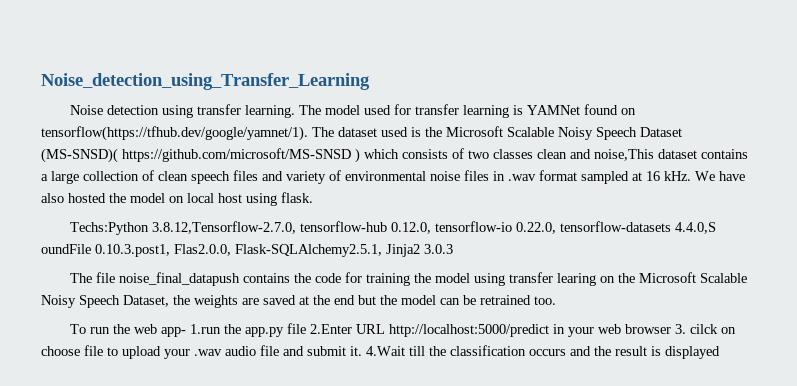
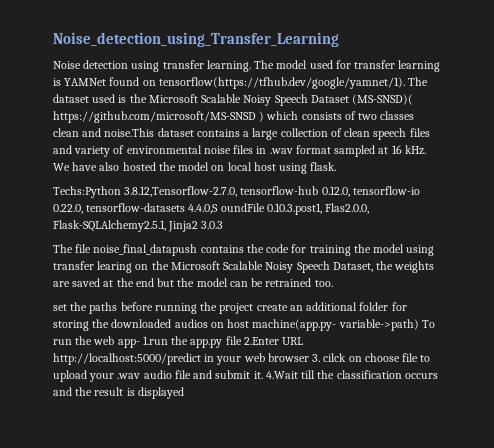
[594,149,654,161] noise,This -> [104,128,155,137] noise.This
(556, 300) none -> [53,302,407,314] [53,319,419,331] set the paths before running the project create an additional folder for storing the downloaded audios on host machine(app.py- variable->path)

